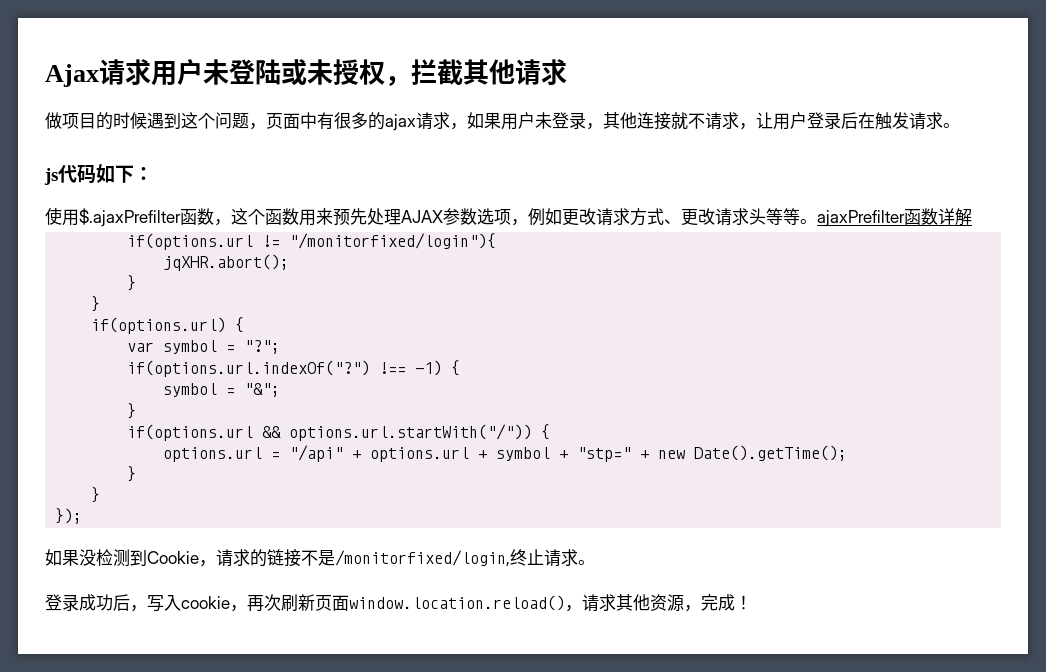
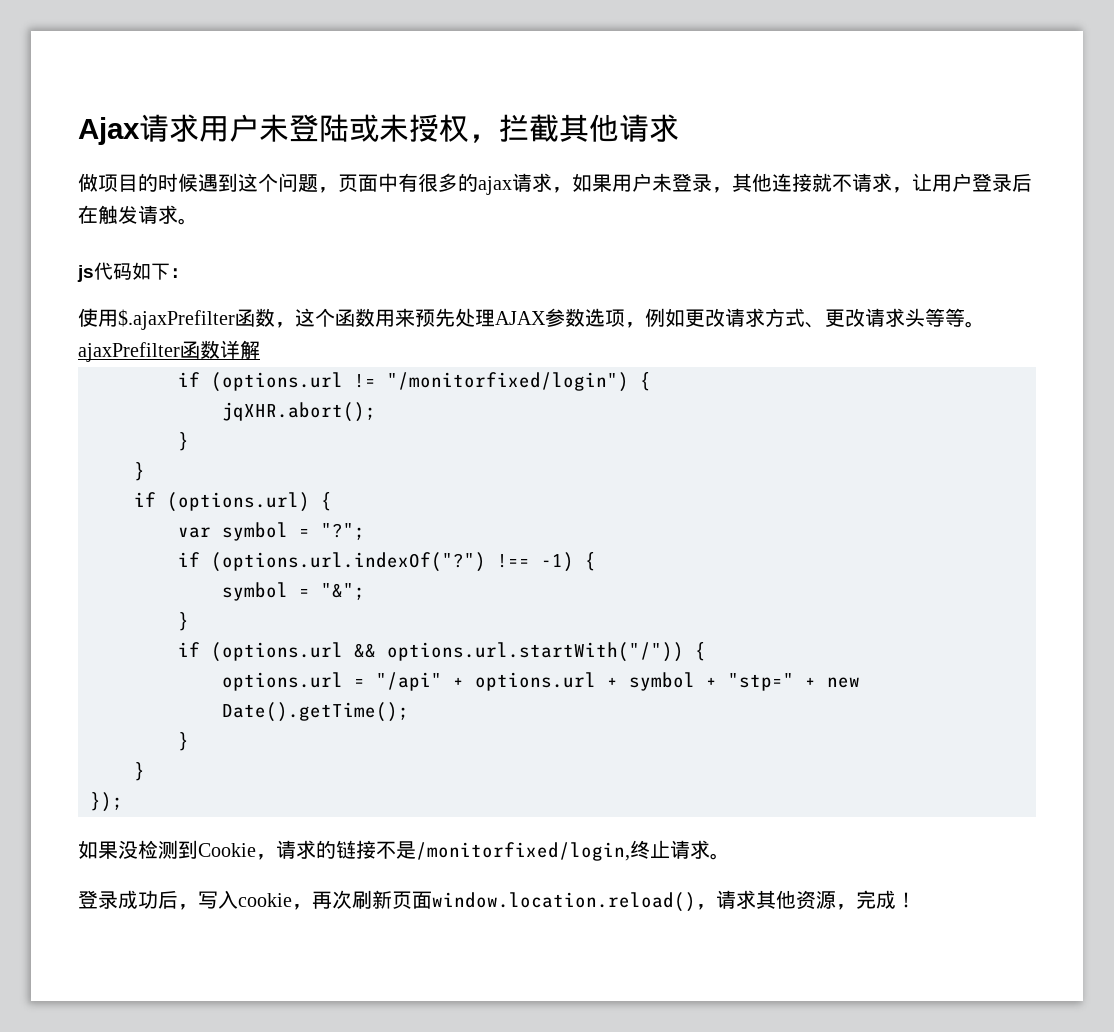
[127,233,497,250] if(options.url != "/monitorfixed/login"){ -> [178,372,651,392] if (options.url != "/monitorfixed/login") {
[91,317,227,334] if(options.url) -> [134,492,310,512] if (options.url)
[127,360,371,377] if(options.url.indexOf("?") -> [178,552,486,572] if (options.url.indexOf("?")
[127,424,254,441] if(options.url -> [178,642,343,662] if (options.url

